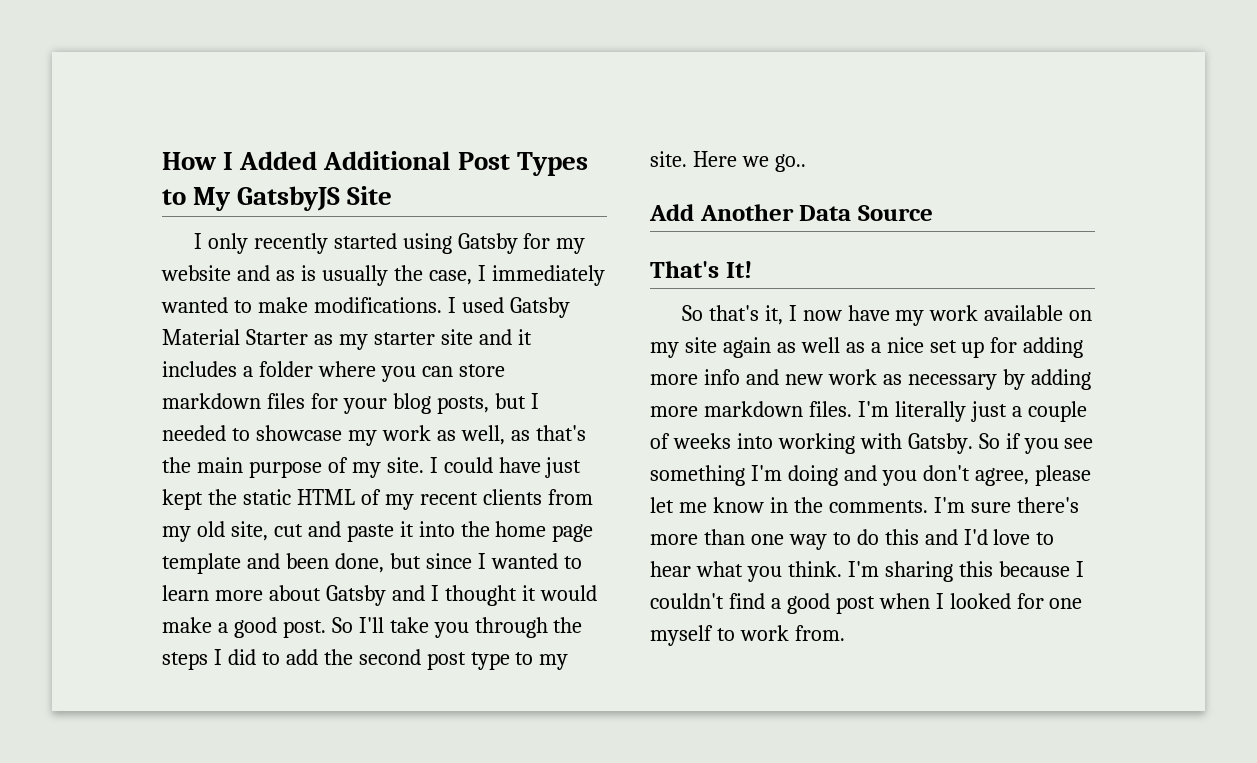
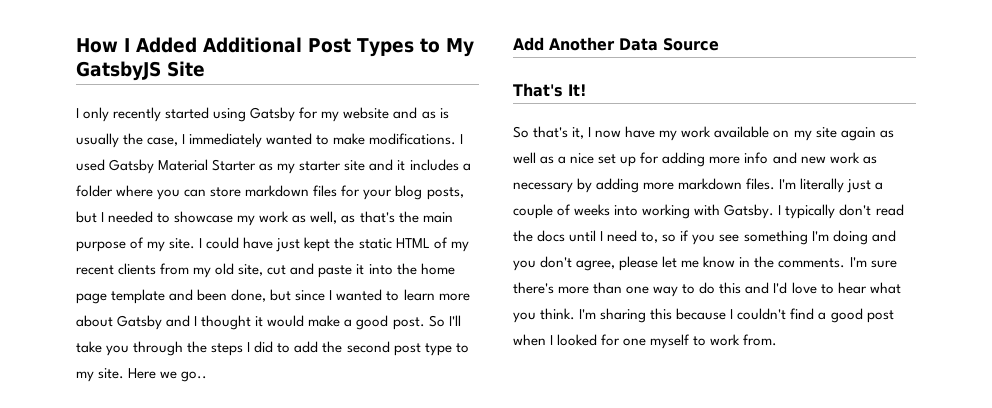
[978,433,1000,449] So -> [778,204,904,219] [513,230,677,243] I typically don't read the docs until I need to, so

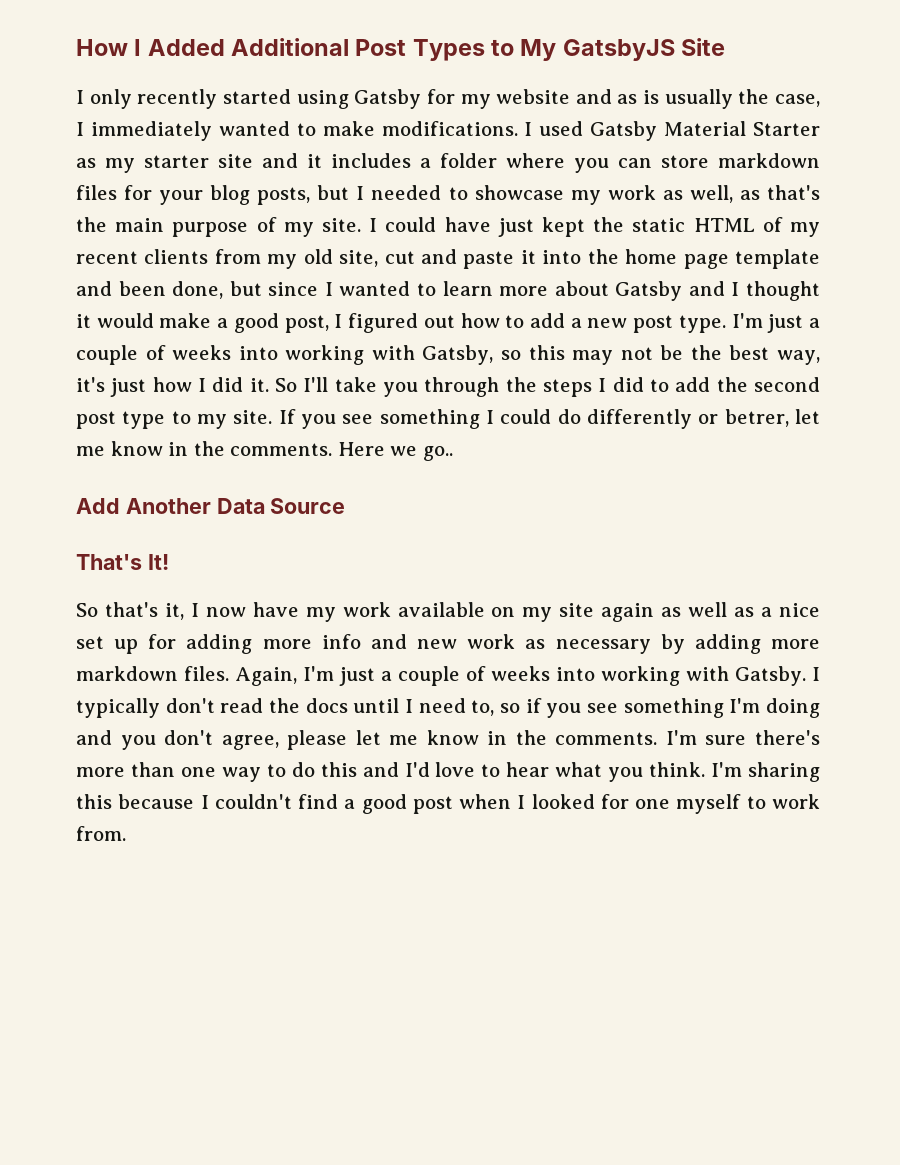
[392,317,425,330] post. -> [284,313,820,333] [76,345,820,365] [76,377,269,397] post, I figured out how to add a new post type. I'm just a couple of weeks into working with Gatsby, so this may not be the best way, it's just how I did it.
(125, 373) none -> [278,409,820,429] [76,441,333,456] If you see something I could do differently or betrer, let me know in the comments.
[779,178,845,193] I'm literally -> [235,666,335,686] Again, I'm

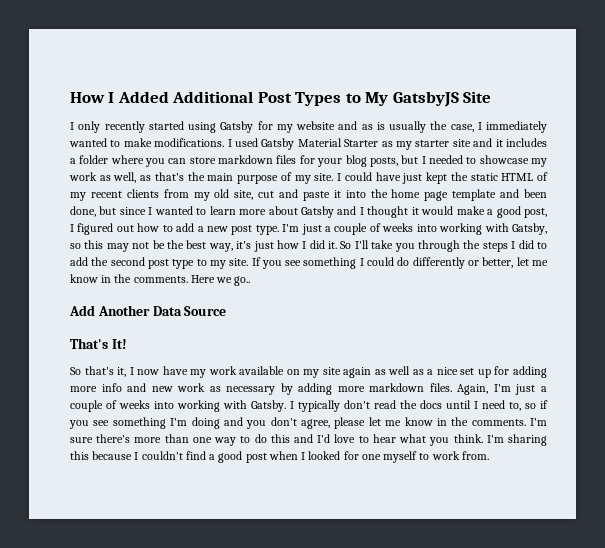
[724,409,789,427] betrer, -> [482,257,514,268] better,

